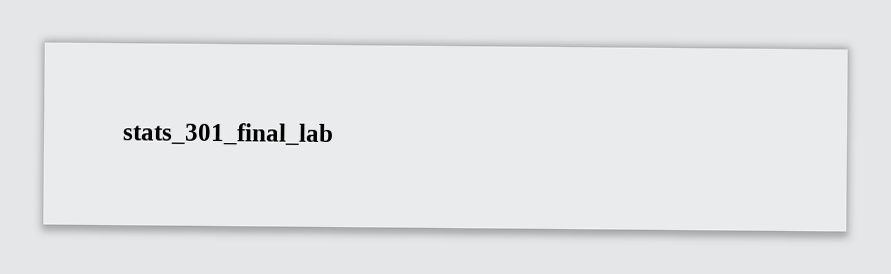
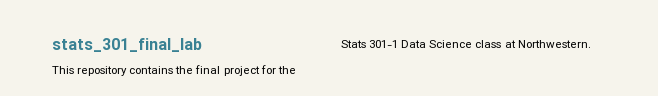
(334, 134) none -> [52,65,296,76] [341,40,591,48] // This repository contains the final project for the Stats 301-1 Data Science class at Northwestern.

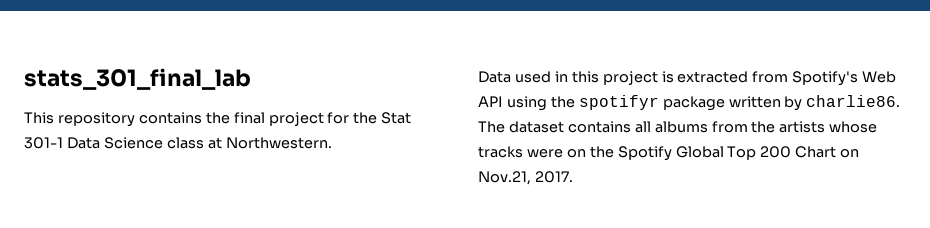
[341,40,366,48] Stats -> [381,112,412,124] Stat
(591, 44) none -> [478,71,897,86] [478,95,901,111] [478,121,878,133] [478,146,860,161] [478,171,573,185] // Data used in this project is extracted from Spotify's Web API using the spotifyr package written by charlie86. The dataset contains all albums from the artists whose tracks were on the Spotify Global Top 200 Chart on Nov.21, 2017.

